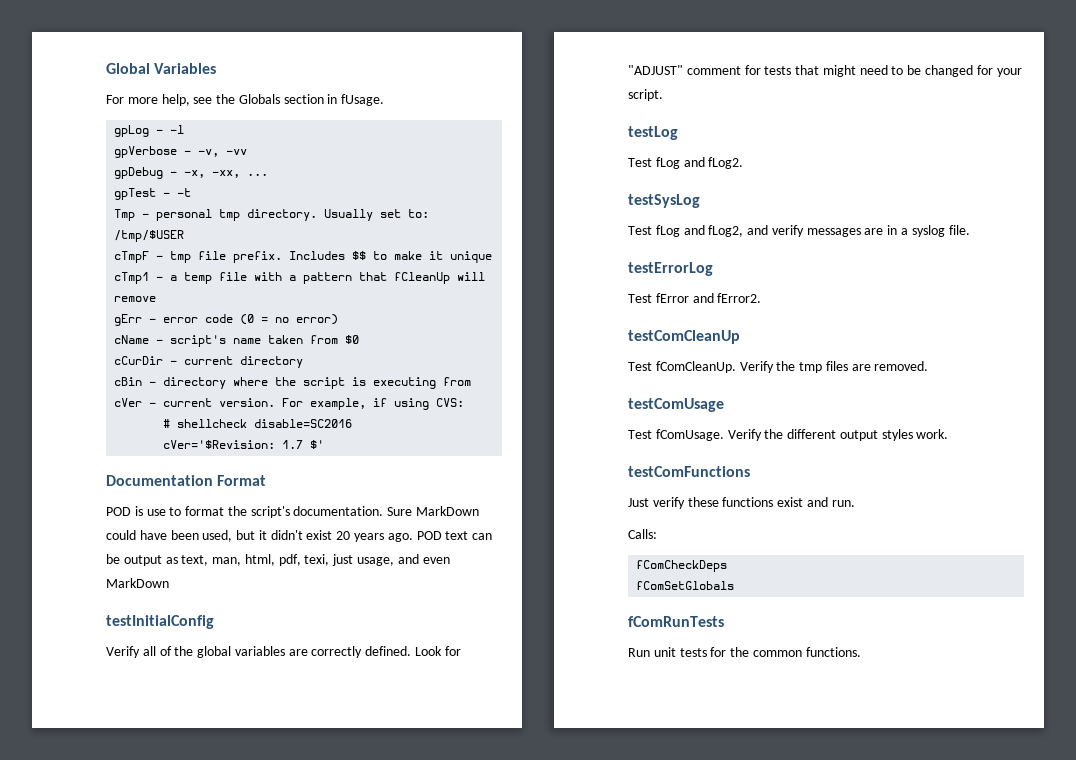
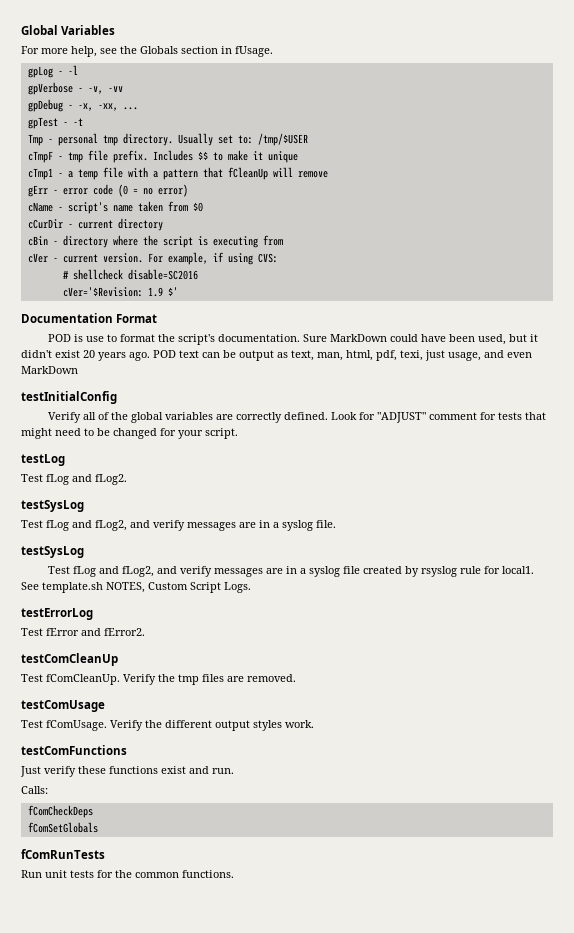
[282,440,304,449] 1.7 -> [147,287,163,297] 1.9
(970, 230) none -> [21,546,84,558] [47,566,534,577] [21,582,251,593] // testSysLog // Test fLog and fLog2, and verify messages are in a syslog file created by rsyslog rule for local1. See template.sh NOTES, Custom Script Logs.

